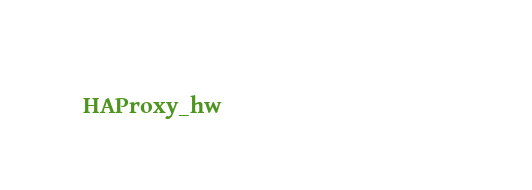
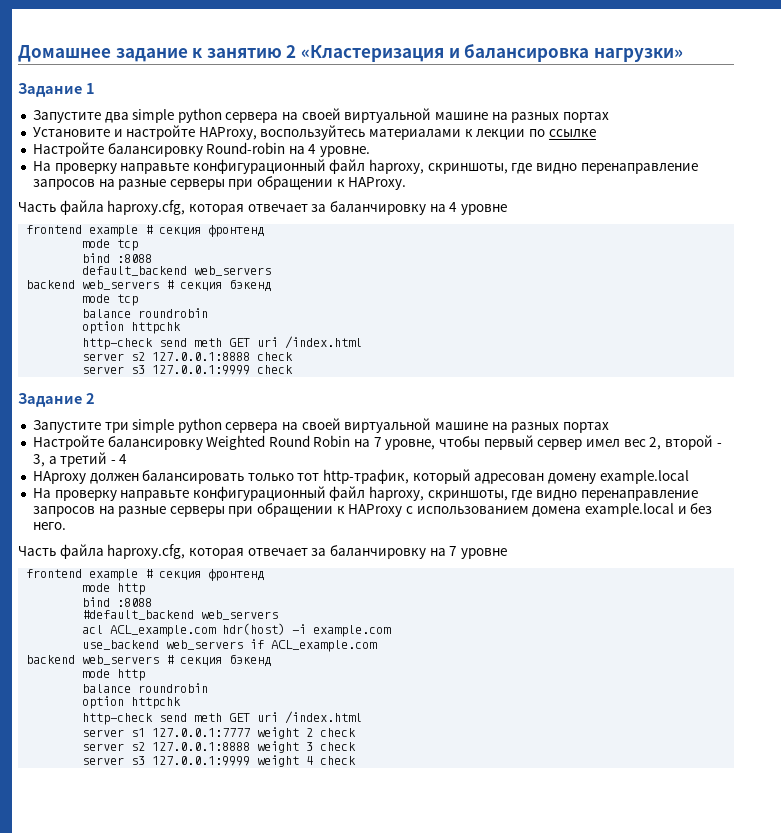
[83,95,222,119] HAProxy_hw -> [18,43,683,62] [18,83,95,97] [32,108,609,123] [32,125,596,140] [32,142,371,157] [32,159,698,174] [32,176,407,190] [18,200,507,215] [26,225,265,237] [82,239,139,251] [82,253,153,263] [82,266,272,276] [26,279,272,292] [82,294,139,306] [82,308,209,318] [82,321,182,334] [82,336,363,350] [82,352,294,361] [82,365,294,375] [18,393,95,407] [32,418,609,433] [32,435,722,450] [32,452,128,467] [32,469,689,484] [32,486,698,501] [32,503,713,517] [32,522,66,530] [18,544,507,559] [26,569,265,581] [82,583,146,595] [82,597,153,607] [82,610,279,620] [82,623,392,637] [82,639,378,652] [26,654,272,667] [82,669,146,681] [82,683,209,693] [82,696,182,709] [82,711,363,725] [82,727,357,739] [82,741,357,753] [82,755,357,767] Домашнее задание к занятию 2 «Кластеризация и балансировка нагрузки» // Задание 1 // Запустите два simple python сервера на своей виртуальной машине на разных портах // Установите и настройте HAProxy, воспользуйтесь материалами к лекции по ссылке // Настройте балансировку Round-robin на 4 уровне. // На проверку направьте конфигурационный файл haproxy, скриншоты, где видно перенаправление запросов на разные серверы при обращении к HAProxy. // Часть файла haproxy.cfg, которая отвечает за баланчировку на 4 уровне // frontend example # секция фронтенд // mode tcp // bind :8088 // default_backend web_servers // backend web_servers # секция бэкенд // mode tcp // balance roundrobin // option httpchk // http-check send meth GET uri /index.html // server s2 127.0.0.1:8888 check // server s3 127.0.0.1:9999 check // Задание 2 // Запустите три simple python сервера на своей виртуальной машине на разных портах // Настройте балансировку Weighted Round Robin на 7 уровне, чтобы первый сервер имел вес 2, второй - 3, а третий - 4 // HAproxy должен балансировать только тот http-трафик, который адресован домену example.local // На проверку направьте конфигурационный файл haproxy, скриншоты, где видно перенаправление запросов на разные серверы при обращении к HAProxy c использованием домена example.local и без него. // Часть файла haproxy.cfg, которая отвечает за баланчировку на 7 уровне // frontend example # секция фронтенд // mode http // bind :8088 // #default_backend web_servers // acl ACL_example.com hdr(host) -i example.com // use_backend web_servers if ACL_example.com // backend web_servers # секция бэкенд // mode http // balance roundrobin // option httpchk // http-check send meth GET uri /index.html // server s1 127.0.0.1:7777 weight 2 check // server s2 127.0.0.1:8888 weight 3 check // server s3 127.0.0.1:9999 weight 4 check

